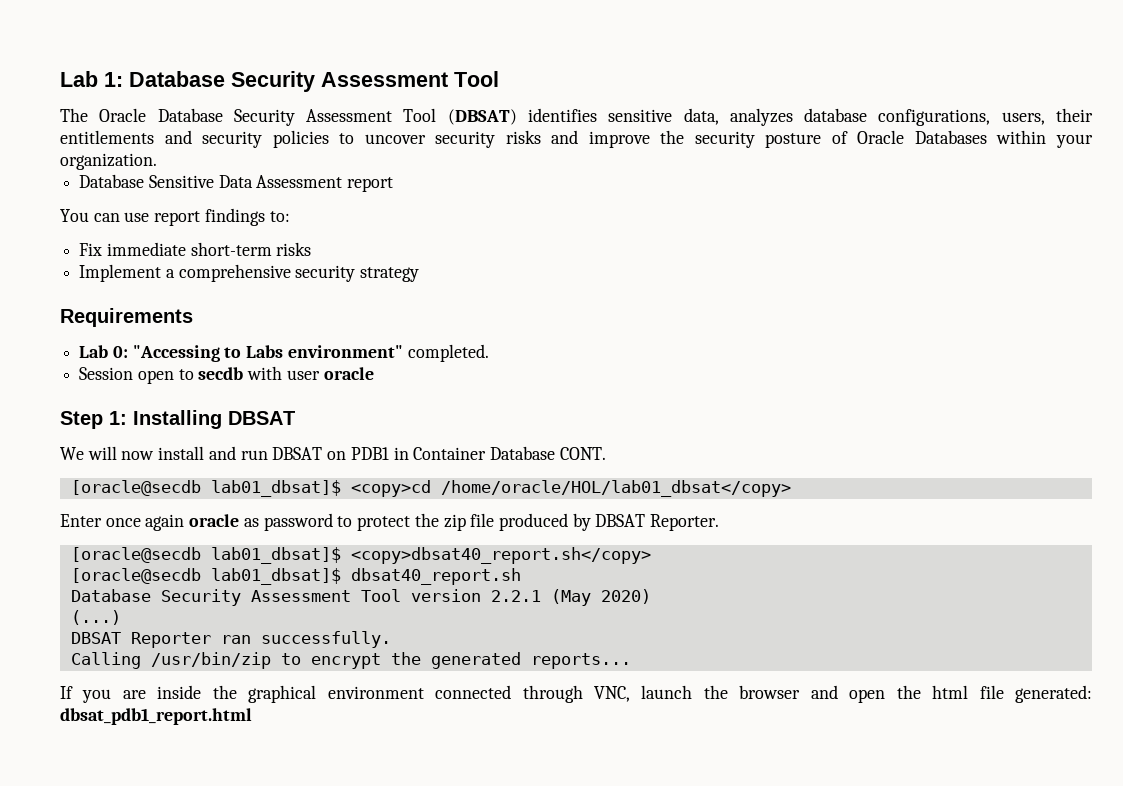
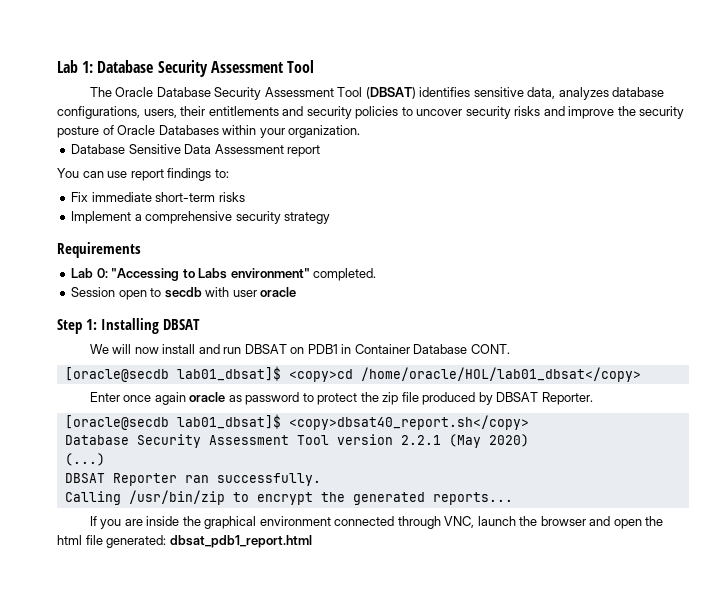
[70,568,521,585] // [oracle@secdb lab01_dbsat]$ dbsat40_report.sh -> (529, 422) none

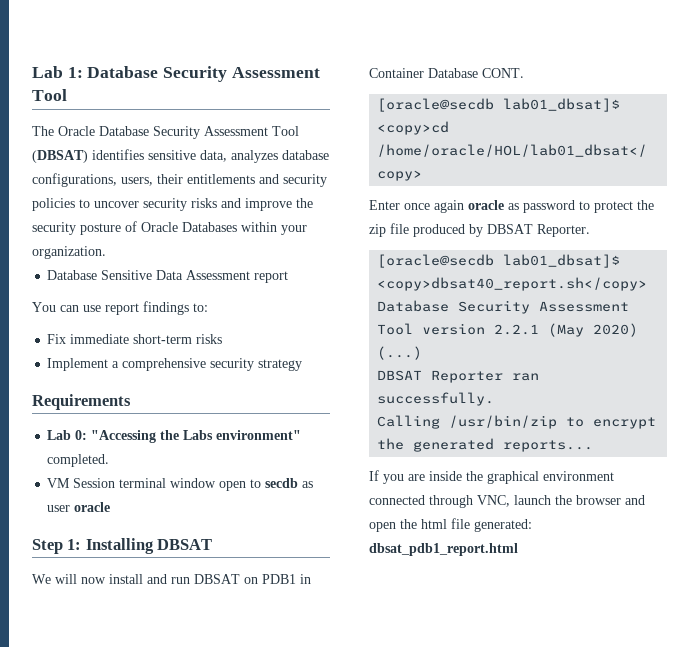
[182,269,195,278] to -> [160,430,180,440] the
[71,287,116,297] Session -> [47,478,217,488] VM Session terminal window
[205,287,230,297] with -> [302,481,314,488] as

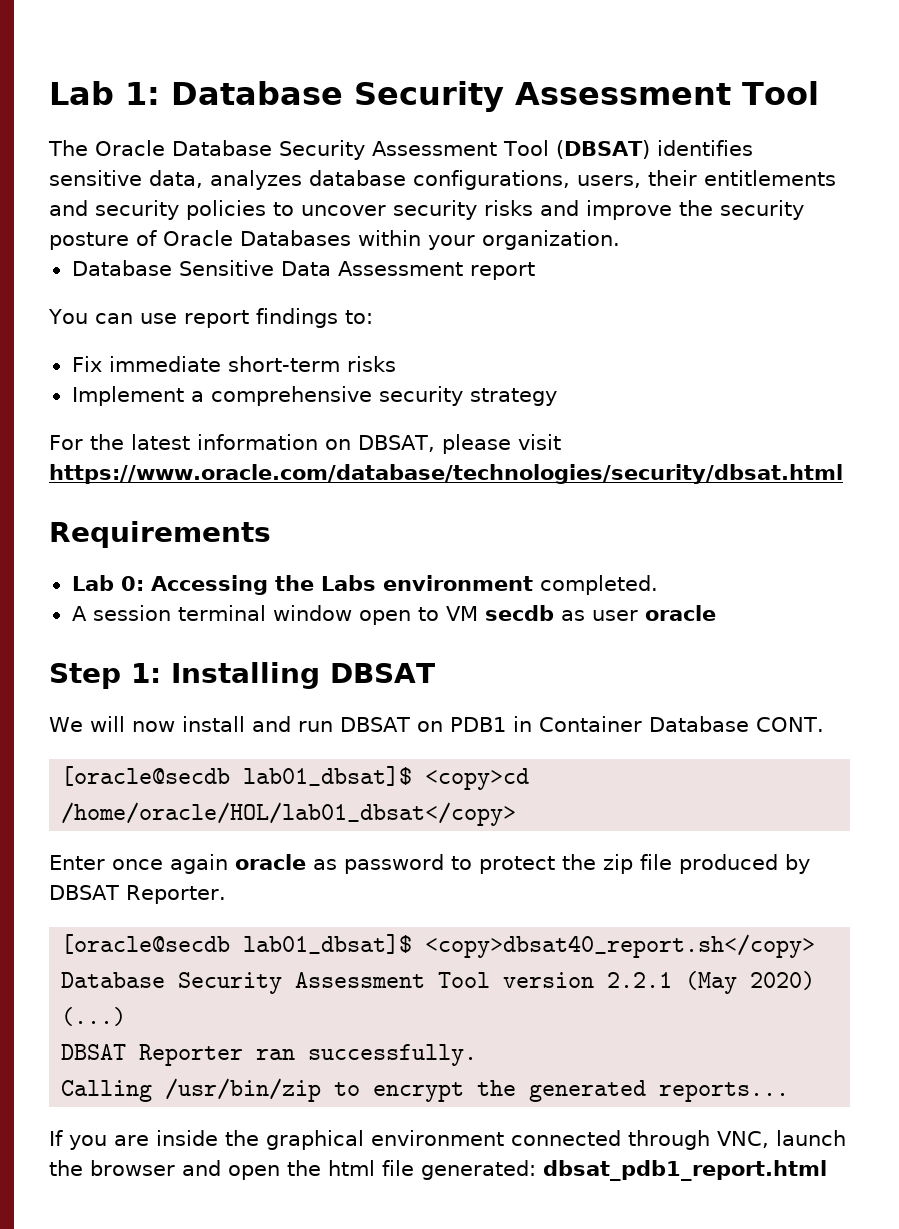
(303, 365) none -> [49,434,561,454] [49,464,843,484] // For the latest information on DBSAT, please visit https://www.oracle.com/database/technologies/security/dbsat.html
[91,430,157,443] "Accessing -> [150,575,268,595] Accessing
[216,430,302,440] environment" -> [382,575,533,591] environment
[47,478,116,488] VM Session -> [71,605,171,621] A session
(262, 483) none -> [445,606,478,621] VM

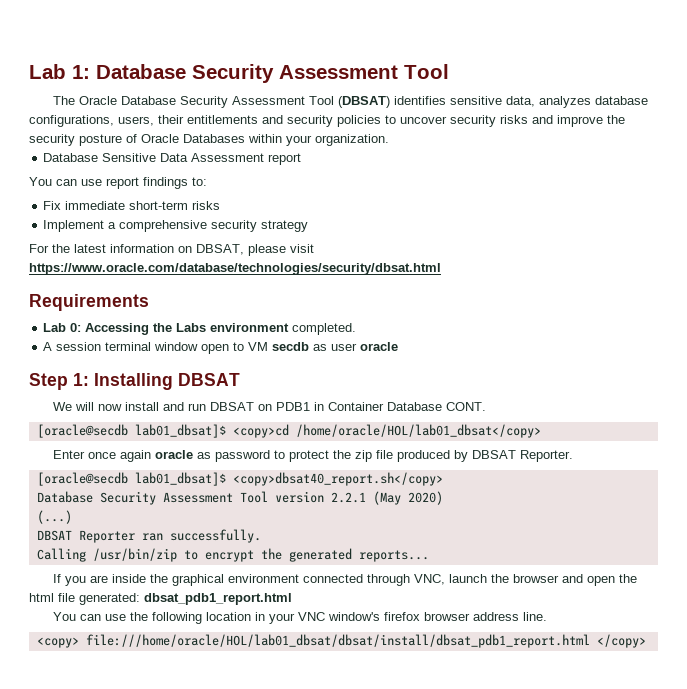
(827, 1170) none -> [52,612,547,624] [36,634,646,648] // You can use the following location in your VNC window's firefox browser address line. // <copy> file:///home/oracle/HOL/lab01_dbsat/dbsat/install/dbsat_pdb1_report.html </copy>

